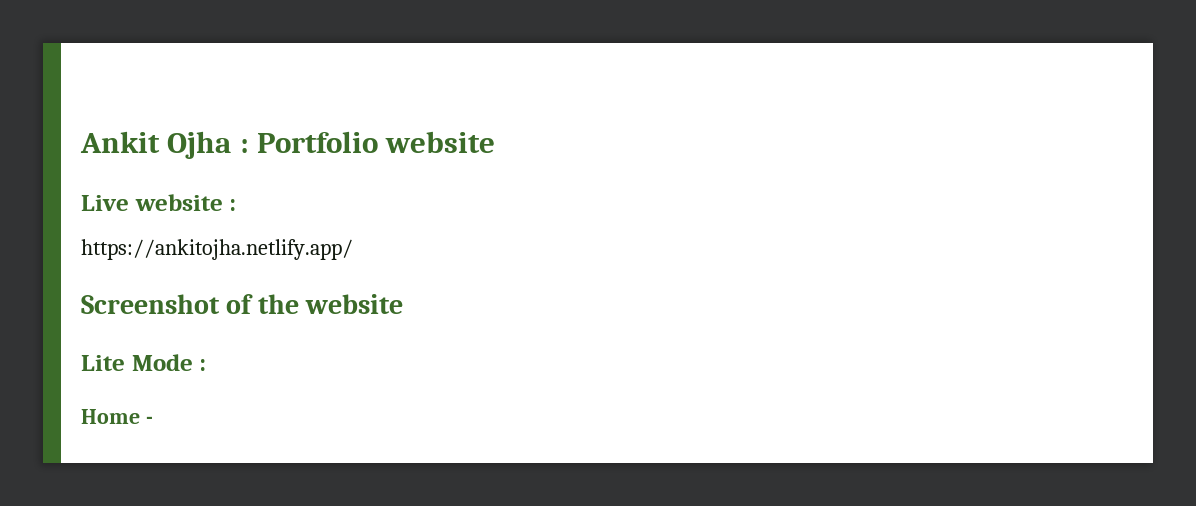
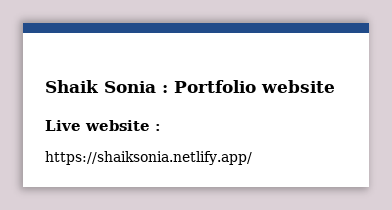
[80,131,232,159] Ankit Ojha -> [45,80,156,93] Shaik Sonia
[81,239,353,260] [81,294,404,314] [81,354,207,371] [81,409,153,424] https://ankitojha.netlify.app/ // Screenshot of the website // Lite Mode : // Home - -> [45,151,252,165] https://shaiksonia.netlify.app/

